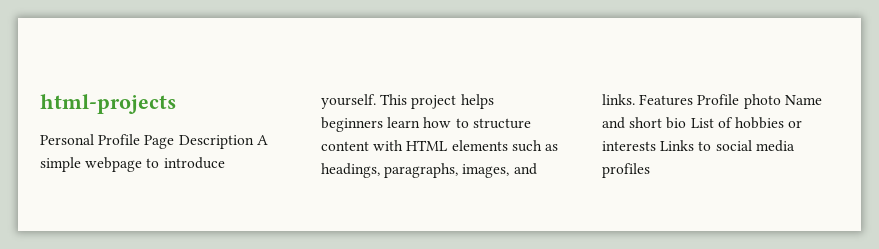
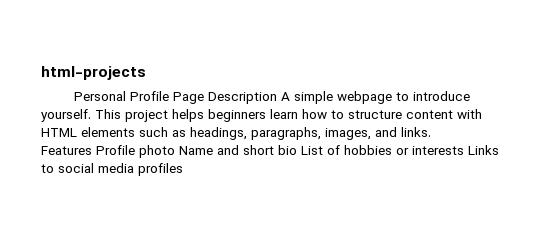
(635, 99) none -> (431, 132) //

